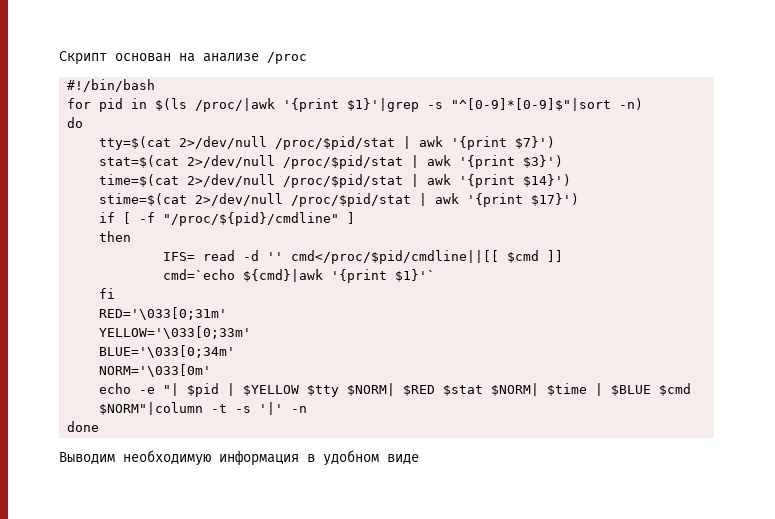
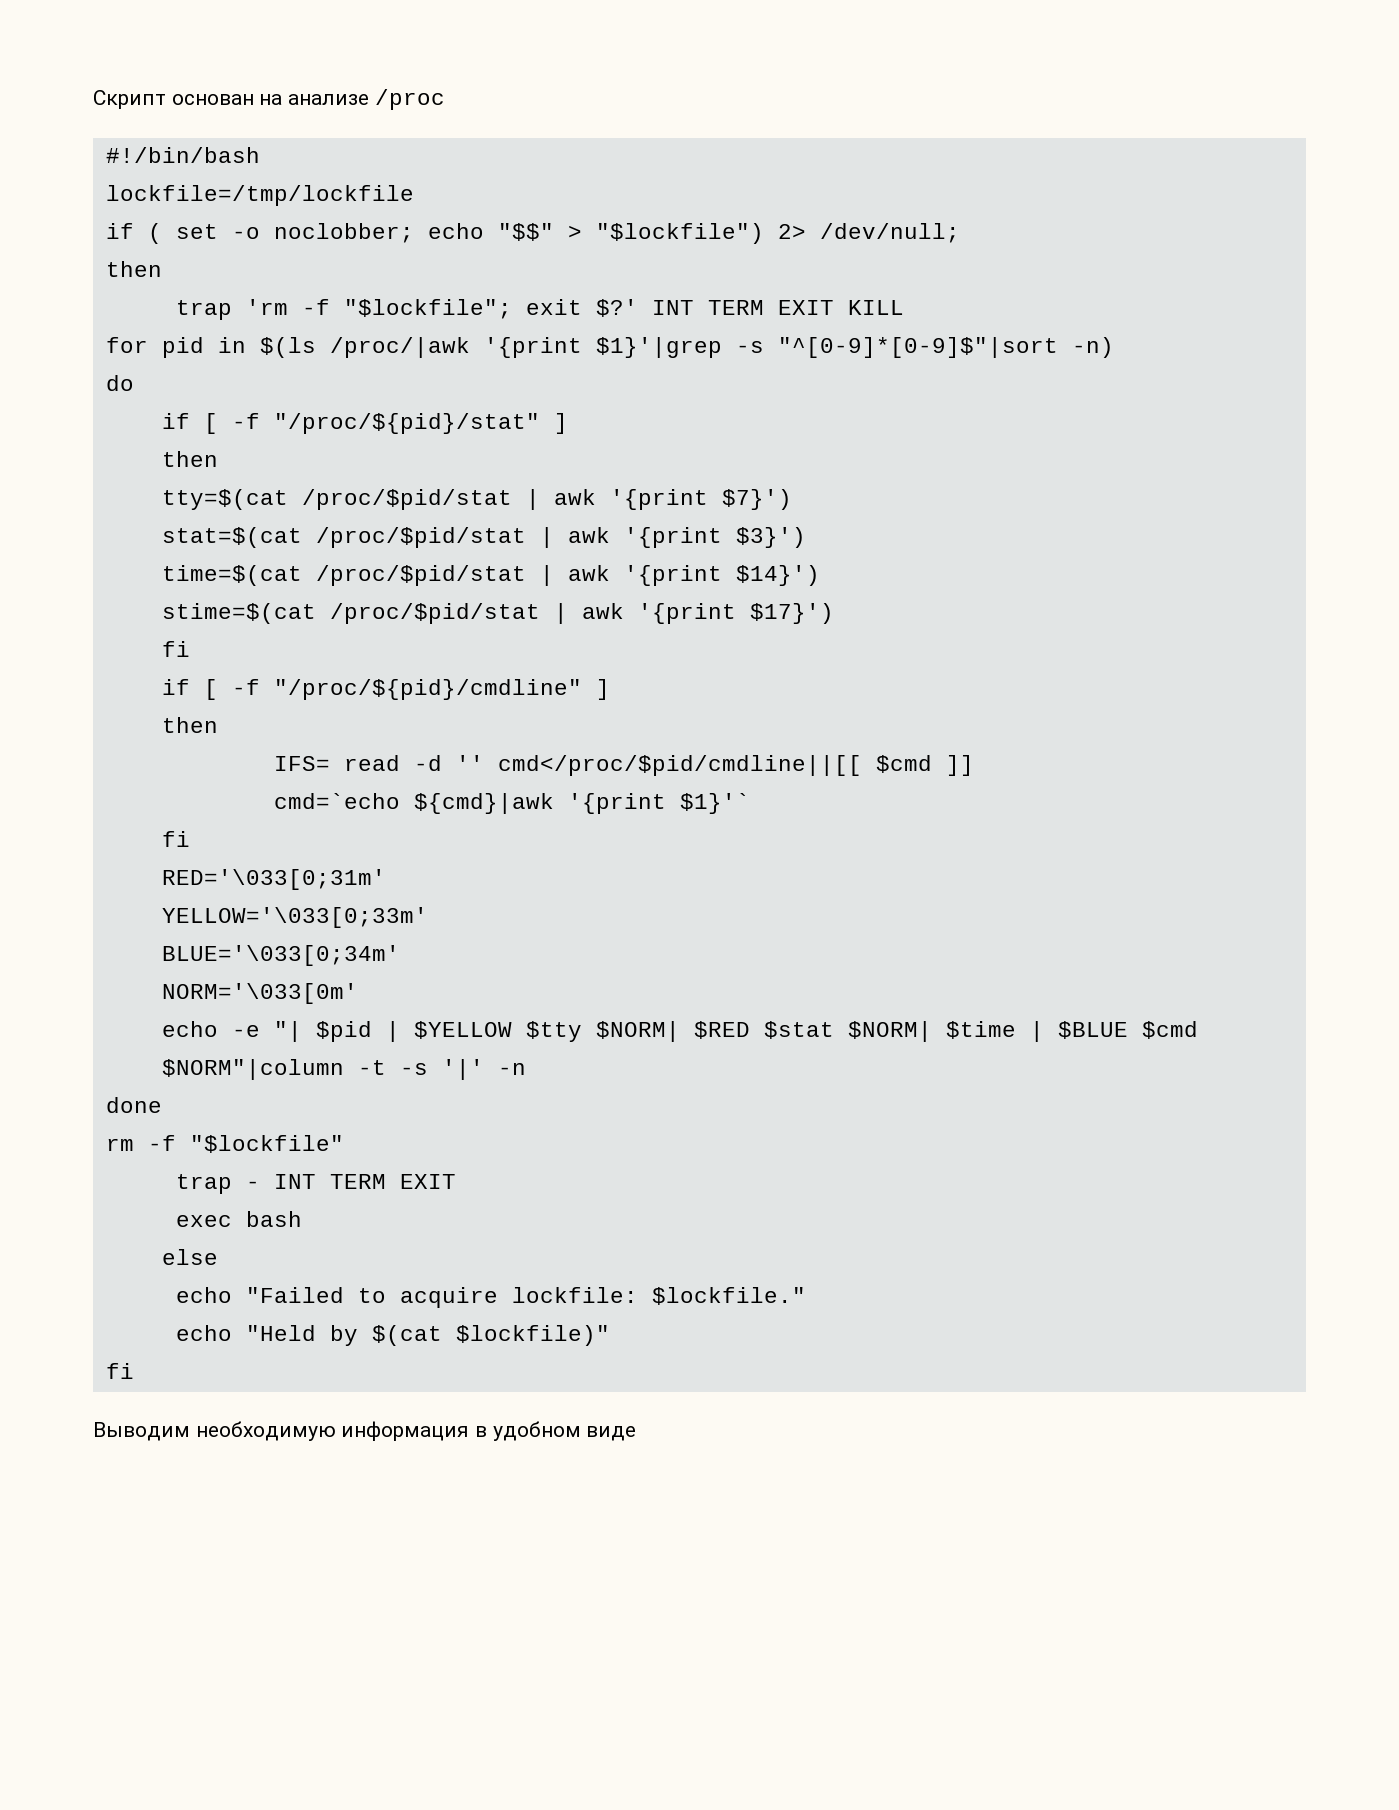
(156, 85) none -> [105,185,414,206] [105,223,960,244] [105,261,162,277] [175,299,904,320] // lockfile=/tmp/lockfile // if ( set -o noclobber; echo "$$" > "$lockfile") 2> /dev/null; // then // trap 'rm -f "$lockfile"; exit $?' INT TERM EXIT KILL
(84, 122) none -> [161,413,568,434] [161,451,218,467] // if [ -f "/proc/${pid}/stat" ] // then
[179,136,268,149] 2>/dev/null -> (288, 499) none
[187,155,276,168] 2>/dev/null -> (302, 537) none
[187,174,276,187] 2>/dev/null -> (302, 575) none
[195,193,284,206] 2>/dev/null -> (316, 613) none
(580, 199) none -> [161,641,190,657] // fi
(100, 426) none -> [105,1135,344,1153] [175,1174,456,1194] [175,1211,302,1227] [161,1249,218,1265] [175,1287,806,1308] [175,1325,610,1346] [105,1363,134,1379] // rm -f "$lockfile" // trap - INT TERM EXIT // exec bash // else // echo "Failed to acquire lockfile: $lockfile." // echo "Held by $(cat $lockfile)" // fi

